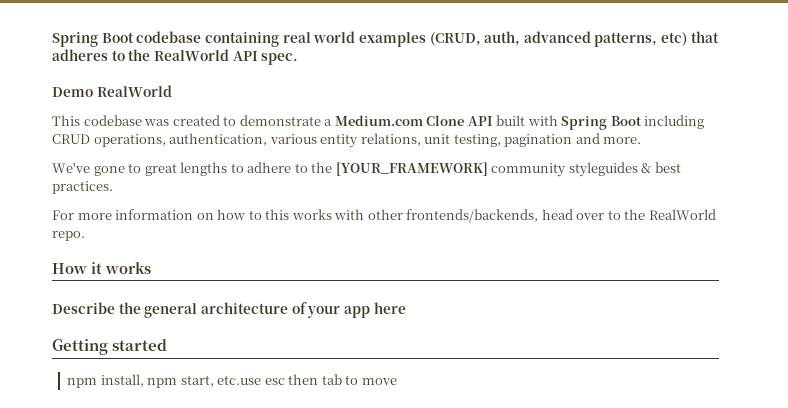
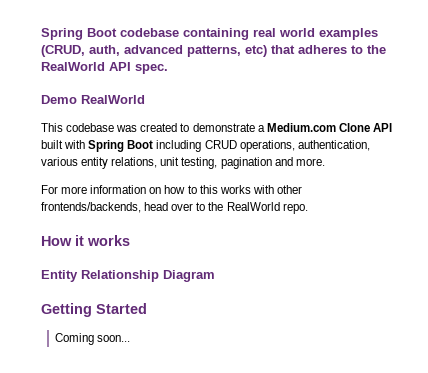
[52,162,681,177] [52,181,113,194] // We've gone to great lengths to adhere to the [YOUR_FRAMEWORK] community styleguides & best practices. -> (325, 162) none
[52,302,406,318] [52,339,168,355] [67,374,397,388] Describe the general architecture of your app here // Getting started // npm install, npm start, etc.use esc then tab to move -> [41,270,215,282] [41,303,147,317] [54,333,130,345] Entity Relationship Diagram // Getting Started // Coming soon...

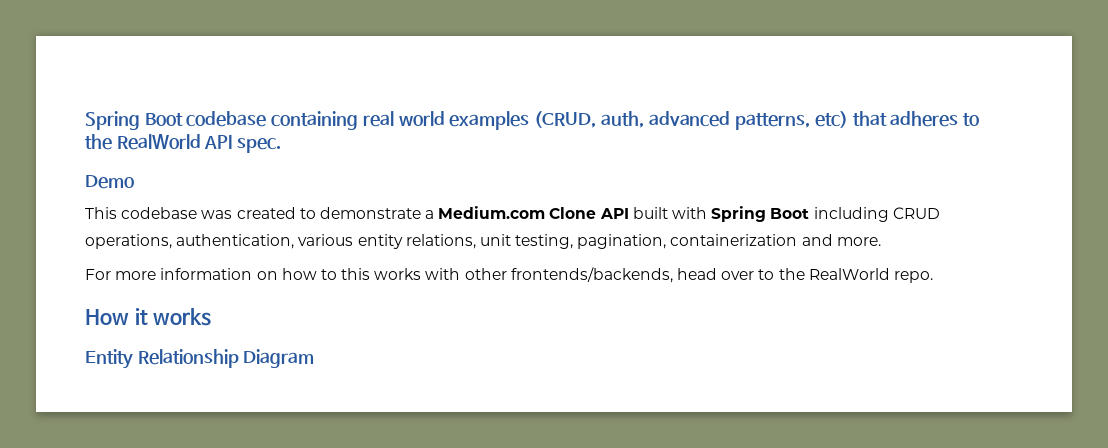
[81,95,145,104] RealWorld -> (134, 182) none
[220,157,272,169] pagination -> [577,234,798,249] pagination, containerization
[41,303,147,317] [54,333,130,345] // Getting Started // Coming soon... -> (315, 358) none

